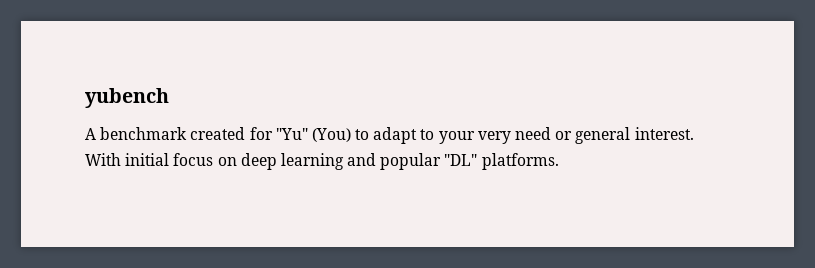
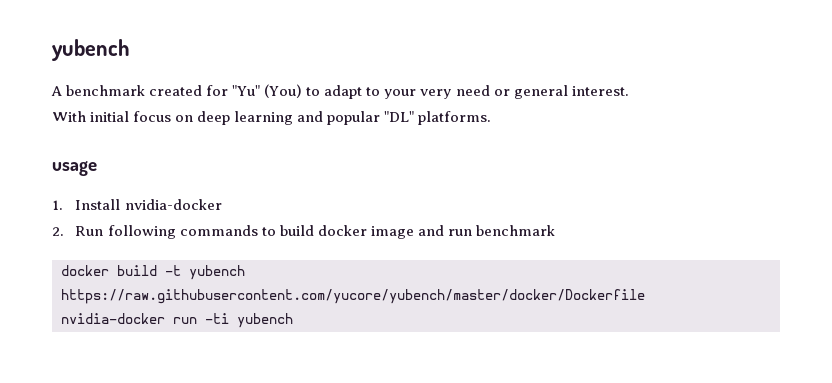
(559, 161) none -> [52,161,97,176] [52,199,222,210] [52,225,555,239] [61,265,245,280] [61,289,645,304] [61,313,293,328] // usage // 1. Install nvidia-docker // 2. Run following commands to build docker image and run benchmark // docker build -t yubench https://raw.githubusercontent.com/yucore/yubench/master/docker/Dockerfile // nvidia-docker run -ti yubench

